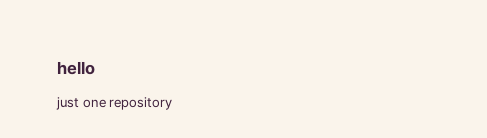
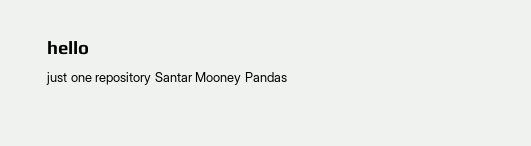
(173, 103) none -> [154,72,287,85] Santar Mooney Pandas

